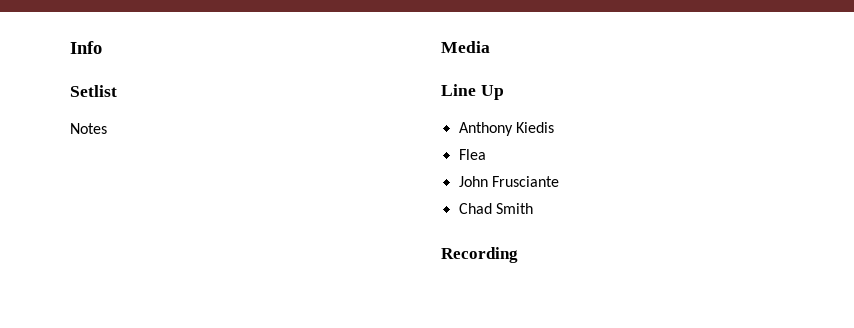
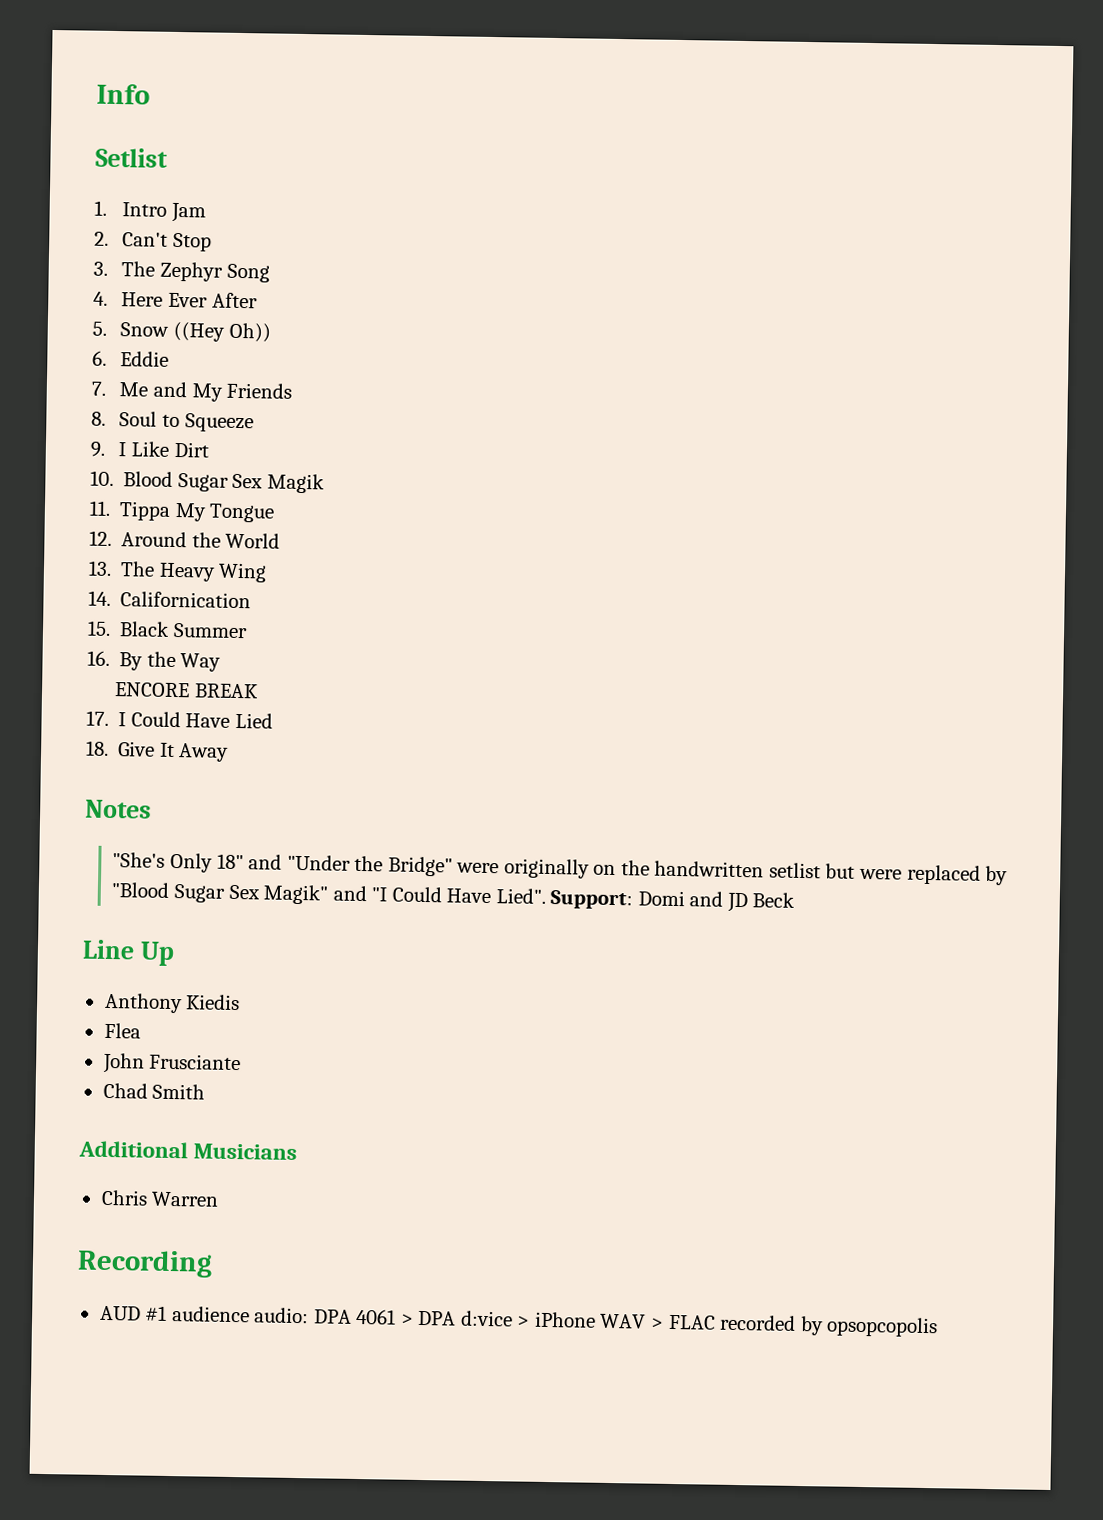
[70,123,107,134] [441,41,490,53] Notes // Media -> [94,200,207,223] [94,231,213,252] [93,261,270,283] [93,291,258,309] [92,321,271,343] [92,350,170,367] [91,381,293,402] [91,411,254,433] [90,441,209,458] [90,470,325,494] [89,500,276,523] [89,530,281,549] [88,560,268,583] [88,590,252,609] [87,620,248,639] [87,650,222,672] [114,682,260,699] [86,710,273,729] [86,740,230,762] [85,799,152,819] [112,852,1009,886] [111,882,796,913] 1. Intro Jam // 2. Can't Stop // 3. The Zephyr Song // 4. Here Ever After // 5. Snow ((Hey Oh)) // 6. Eddie // 7. Me and My Friends // 8. Soul to Squeeze // 9. I Like Dirt // 10. Blood Sugar Sex Magik // 11. Tippa My Tongue // 12. Around the World // 13. The Heavy Wing // 14. Californication // 15. Black Summer // 16. By the Way // ENCORE BREAK // 17. I Could Have Lied // 18. Give It Away // Notes // "She's Only 18" and "Under the Bridge" were originally on the handwritten setlist but were replaced by "Blood Sugar Sex Magik" and "I Could Have Lied". Support: Domi and JD Beck
[441,247,518,263] Recording -> [78,1140,298,1161] [100,1189,220,1207] [77,1249,213,1278] [99,1305,939,1338] Additional Musicians // Chris Warren // Recording // AUD #1 audience audio: DPA 4061 > DPA d:vice > iPhone WAV > FLAC recorded by opsopcopolis

